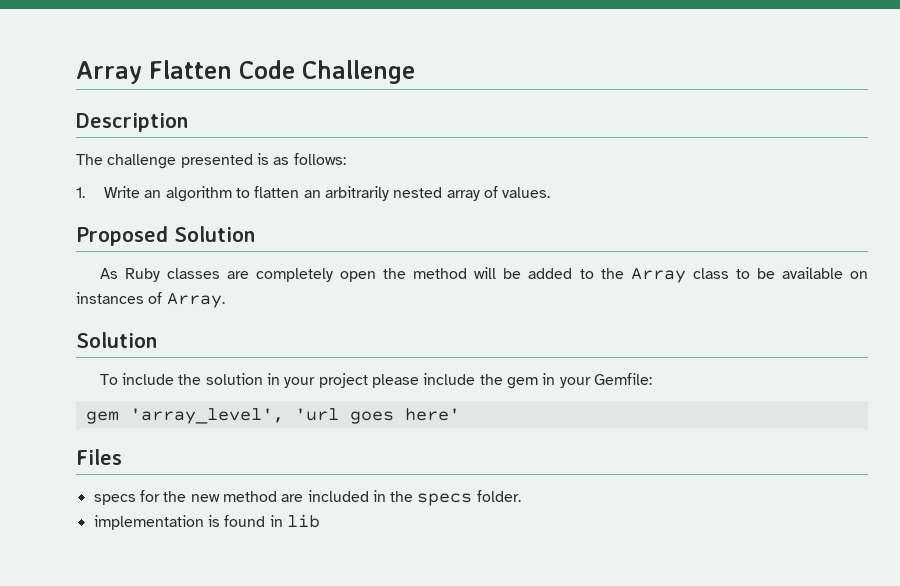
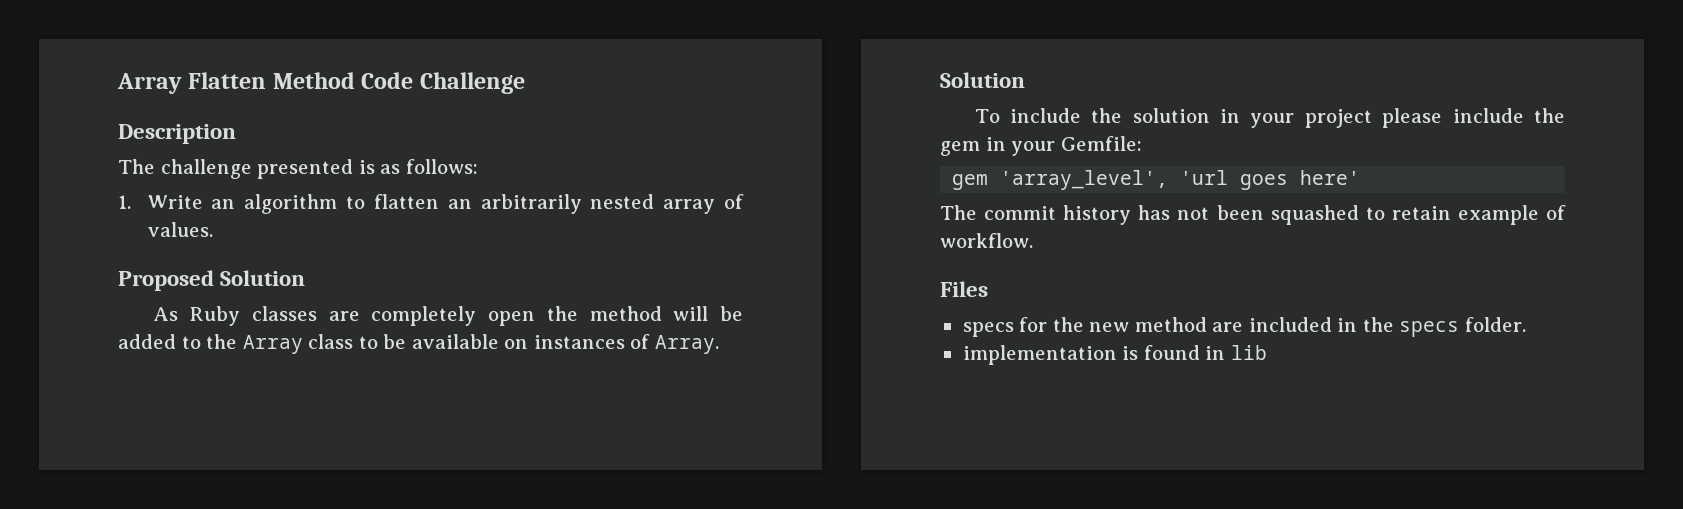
(232, 69) none -> [272,72,355,89] Method
(460, 414) none -> [940,205,1566,225] [940,233,1033,248] // The commit history has not been squashed to retain example of workflow.

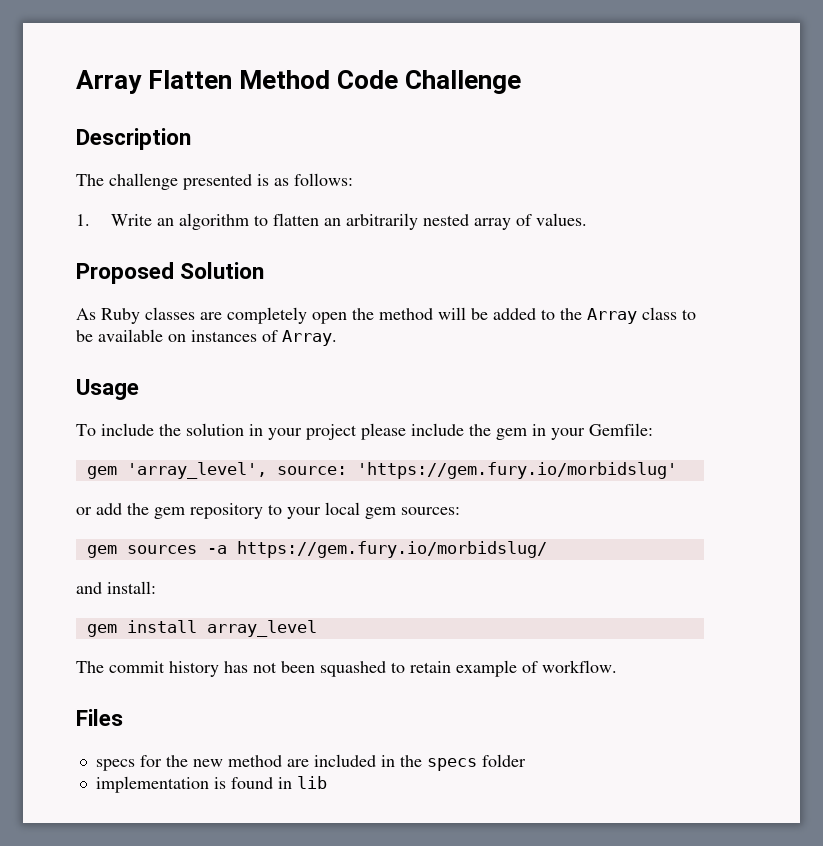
[940,72,1025,88] Solution -> [76,379,139,400] Usage
[1180,170,1361,190] 'url goes here' -> [276,462,677,479] [76,502,460,519] [86,541,547,558] [76,581,156,594] [86,620,317,637] source: 'https://gem.fury.io/morbidslug' // or add the gem repository to your local gem sources: // gem sources -a https://gem.fury.io/morbidslug/ // and install: // gem install array_level
[1464,317,1526,332] folder. -> [481,754,526,767] folder

